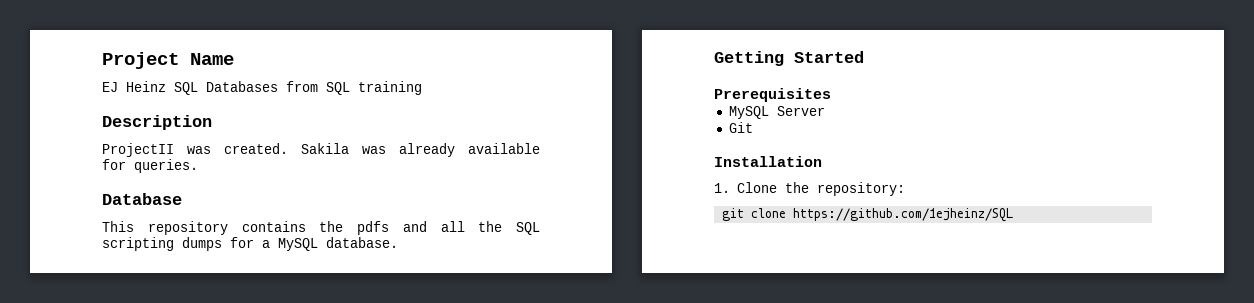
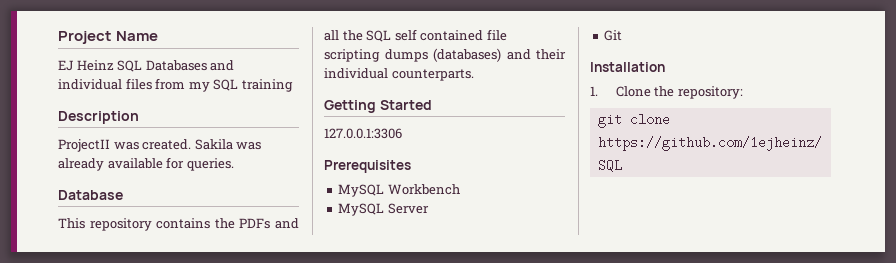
[286,81,318,92] from -> [210,60,235,71] [58,78,210,92] and individual files from my
[357,221,389,235] pdfs -> [239,218,271,229] PDFs
[102,237,398,251] scripting dumps for a MySQL database. -> [394,29,507,41] [324,48,566,62] [324,68,474,81] self contained file scripting dumps (databases) and their individual counterparts.
(864, 57) none -> [324,128,402,139] // 127.0.0.1:3306
(831, 95) none -> [338,184,460,197] // MySQL Workbench

